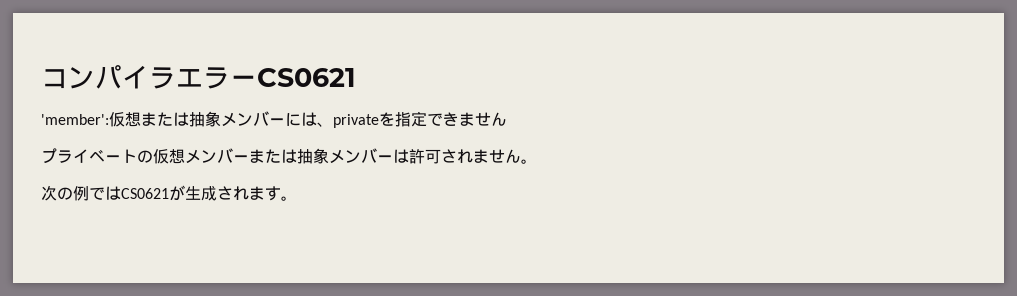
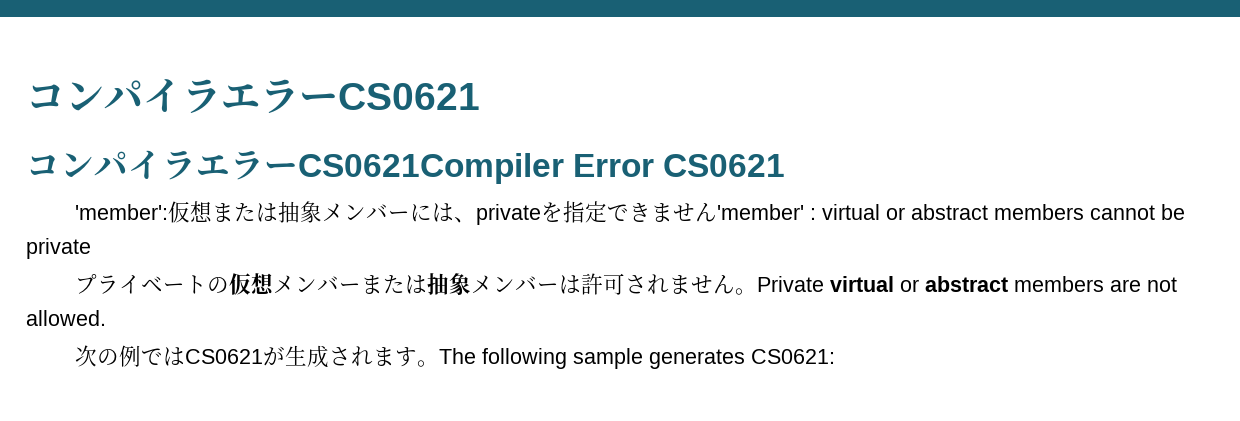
(356, 77) none -> [26,150,786,184] // コンパイラエラーCS0621Compiler Error CS0621
(507, 119) none -> [717,204,1186,220] [26,238,91,259] 'member' : virtual or abstract members cannot be private
(537, 161) none -> [757,276,1178,292] [26,310,106,326] Private virtual or abstract members are not allowed.
(297, 198) none -> [439,348,836,369] The following sample generates CS0621:

